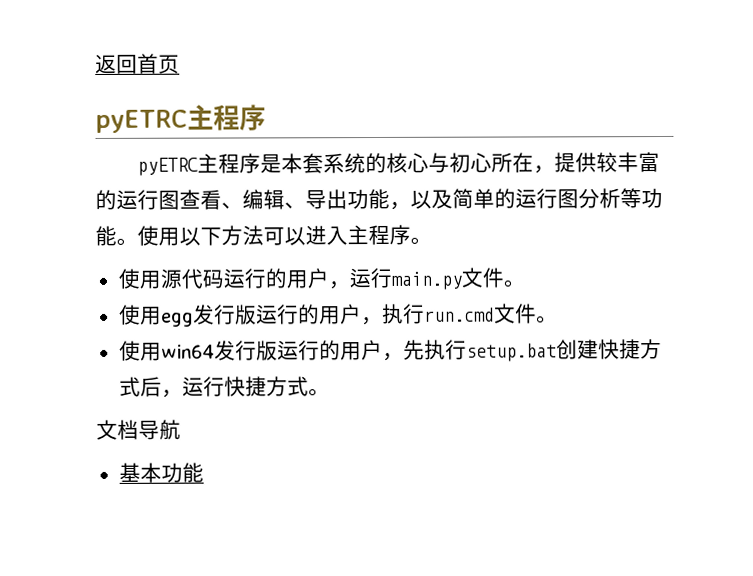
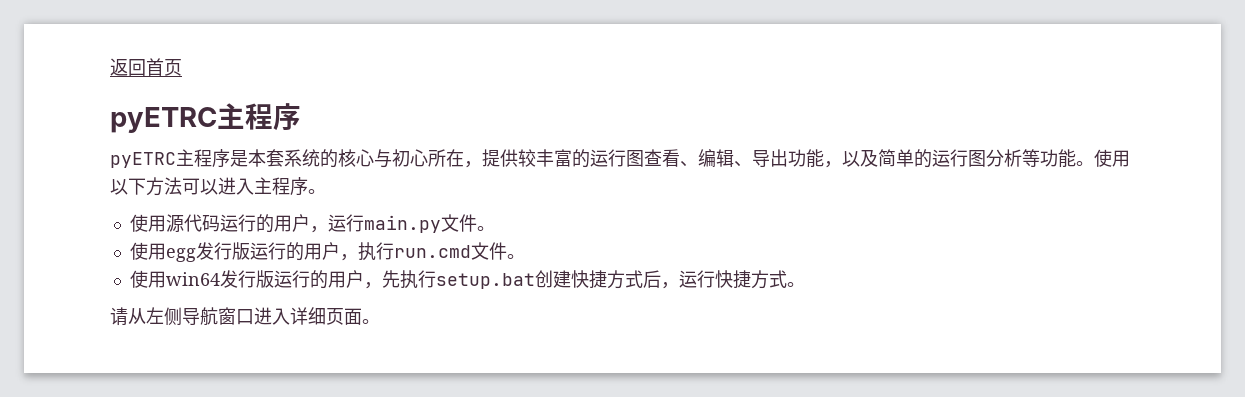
[96,419,139,440] 文档 -> [110,307,182,326] 请从左侧
[118,462,204,483] // 基本功能 -> [218,307,380,325] 窗口进入详细页面。

